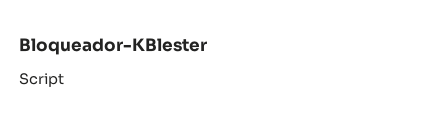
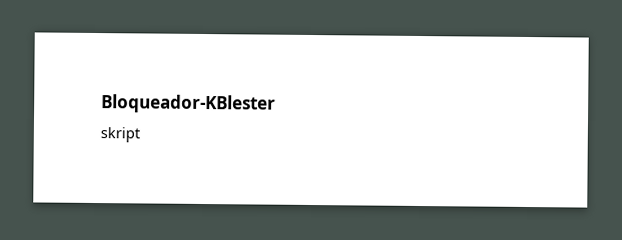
[19,73,64,87] Script -> [100,127,140,143] skript

